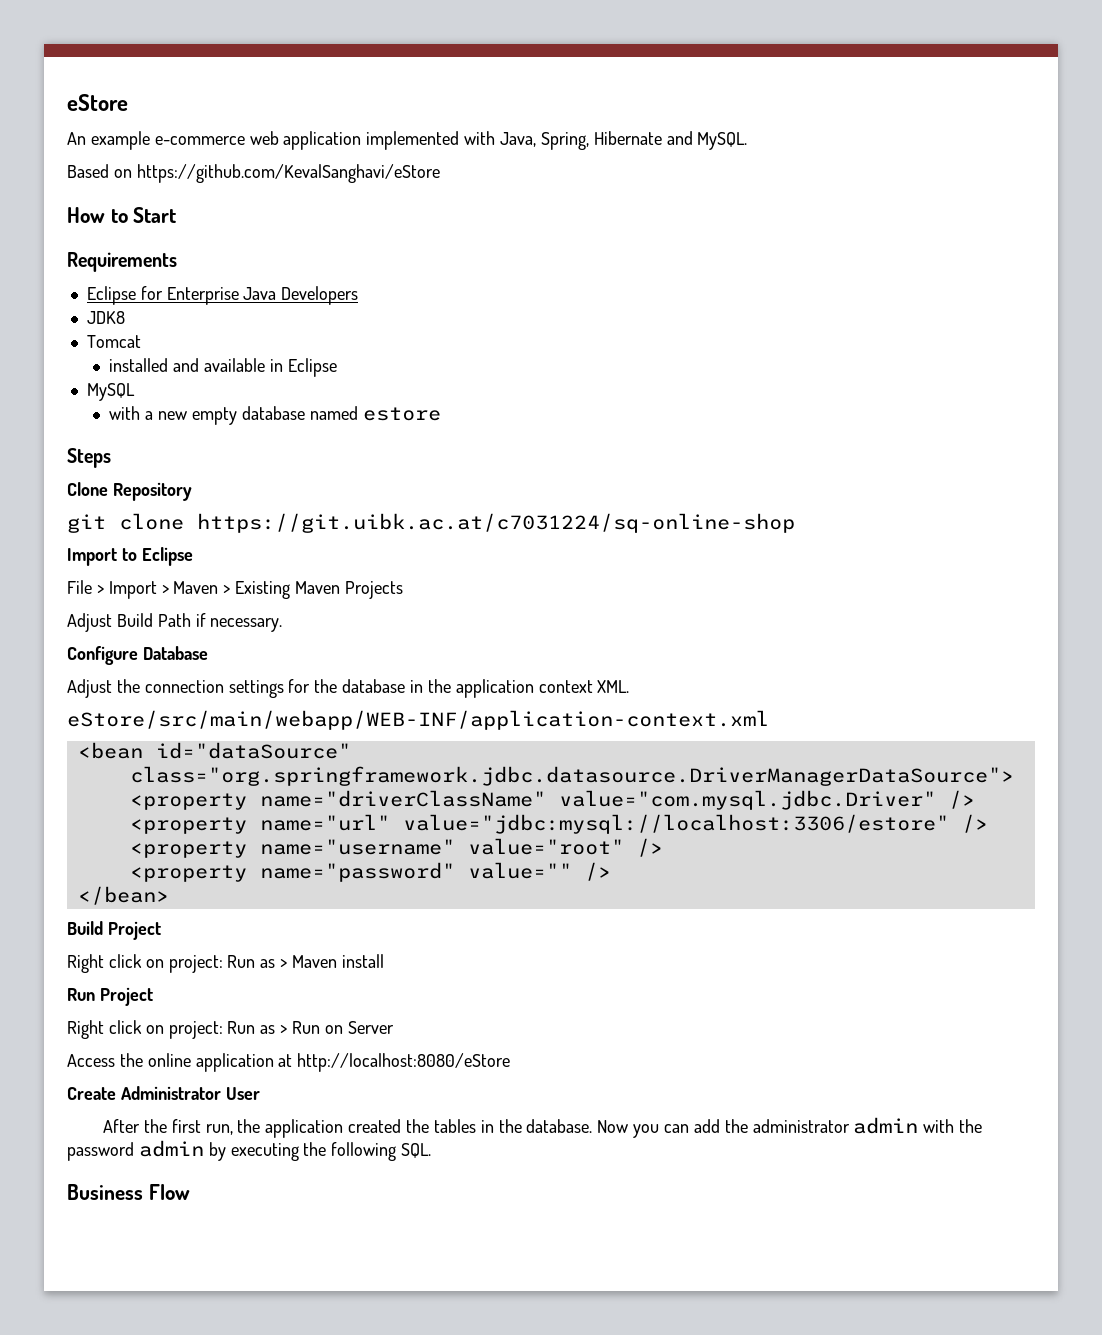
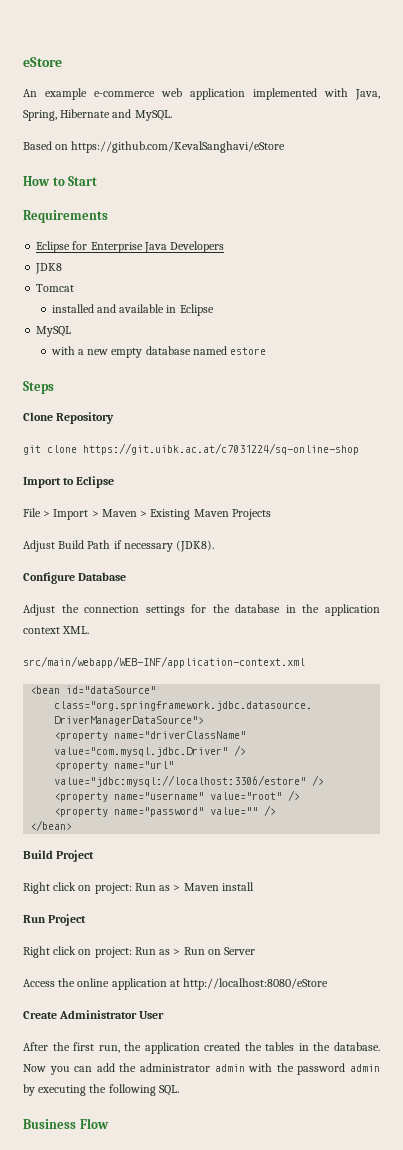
[210,618,283,632] necessary. -> [123,540,215,552] necessary (JDK8).
[67,710,769,730] eStore/src/main/webapp/WEB-INF/application-context.xml -> [23,656,305,668] src/main/webapp/WEB-INF/application-context.xml

